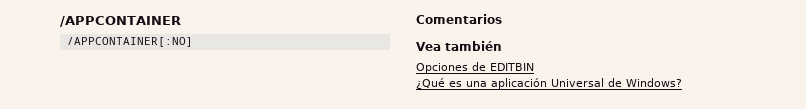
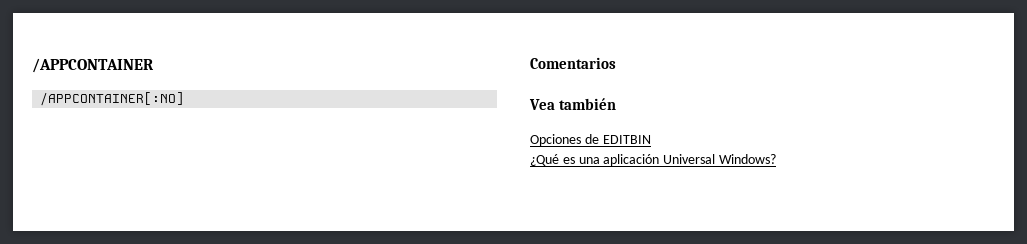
[608,78,622,87] de -> (716, 159) none

